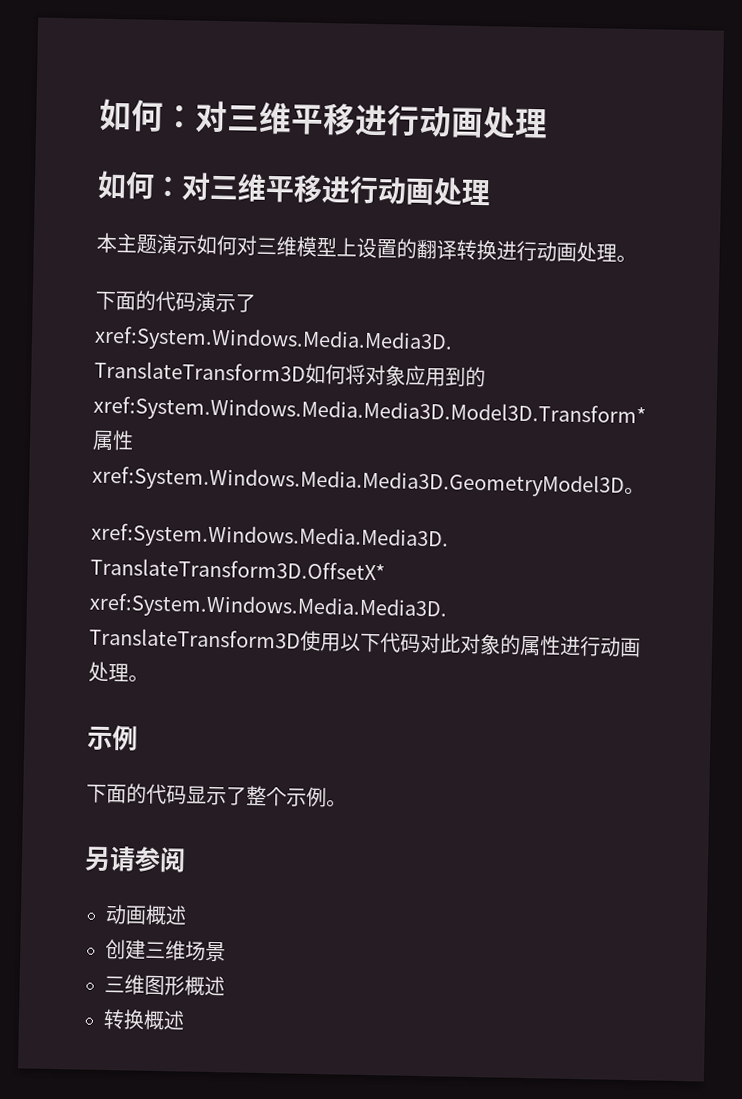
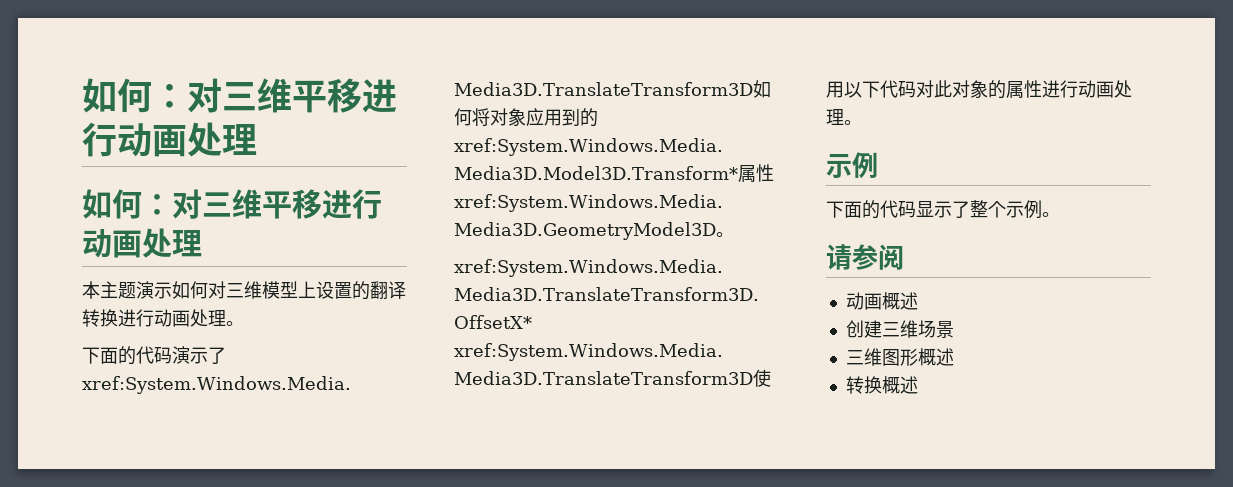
[84,846,111,872] 另 -> (1060, 214) none

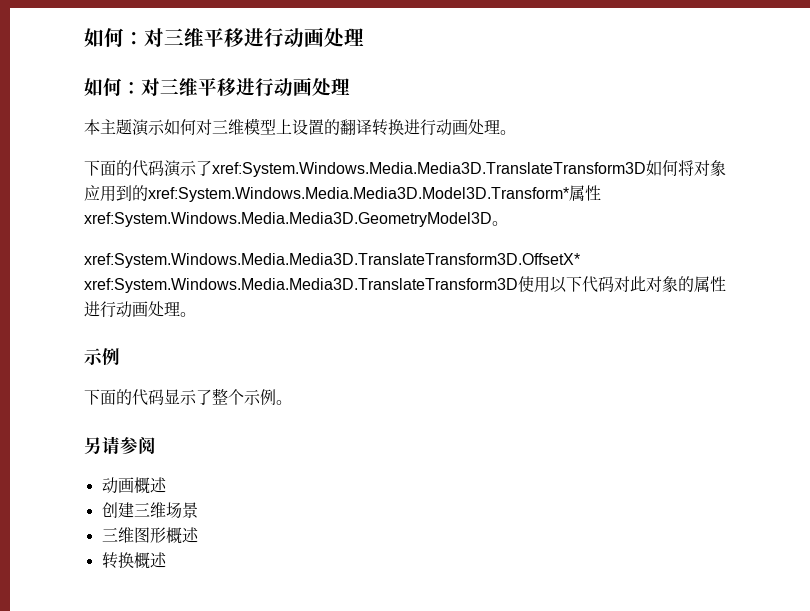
(1060, 214) none -> [84,437,102,454] 另

